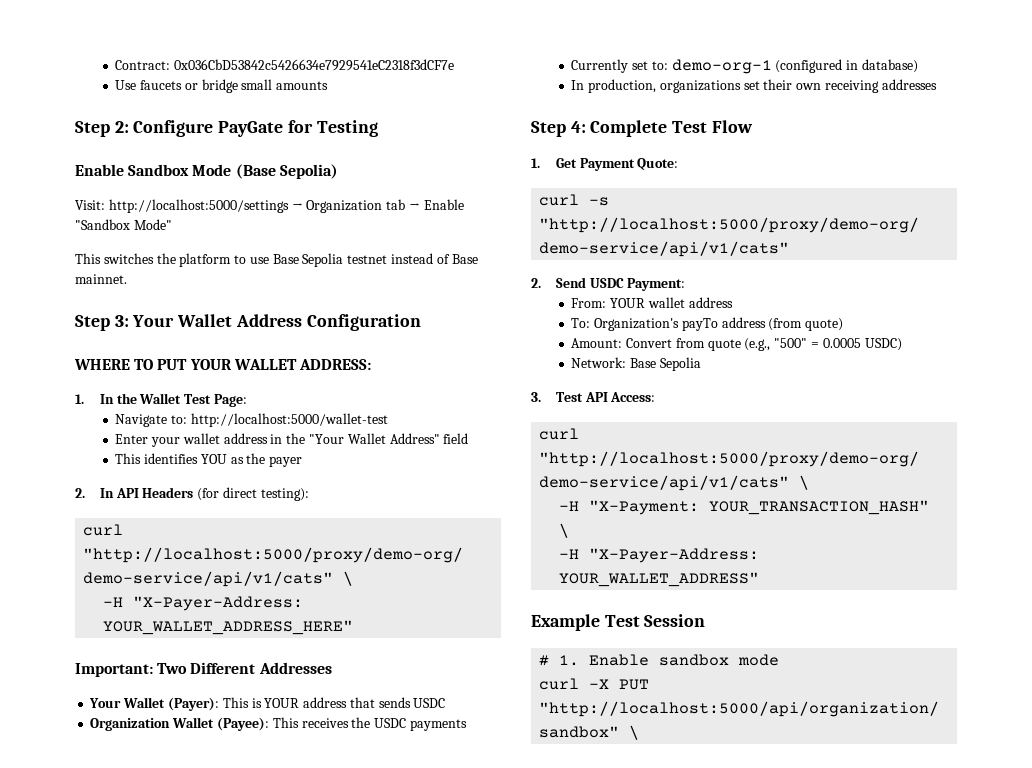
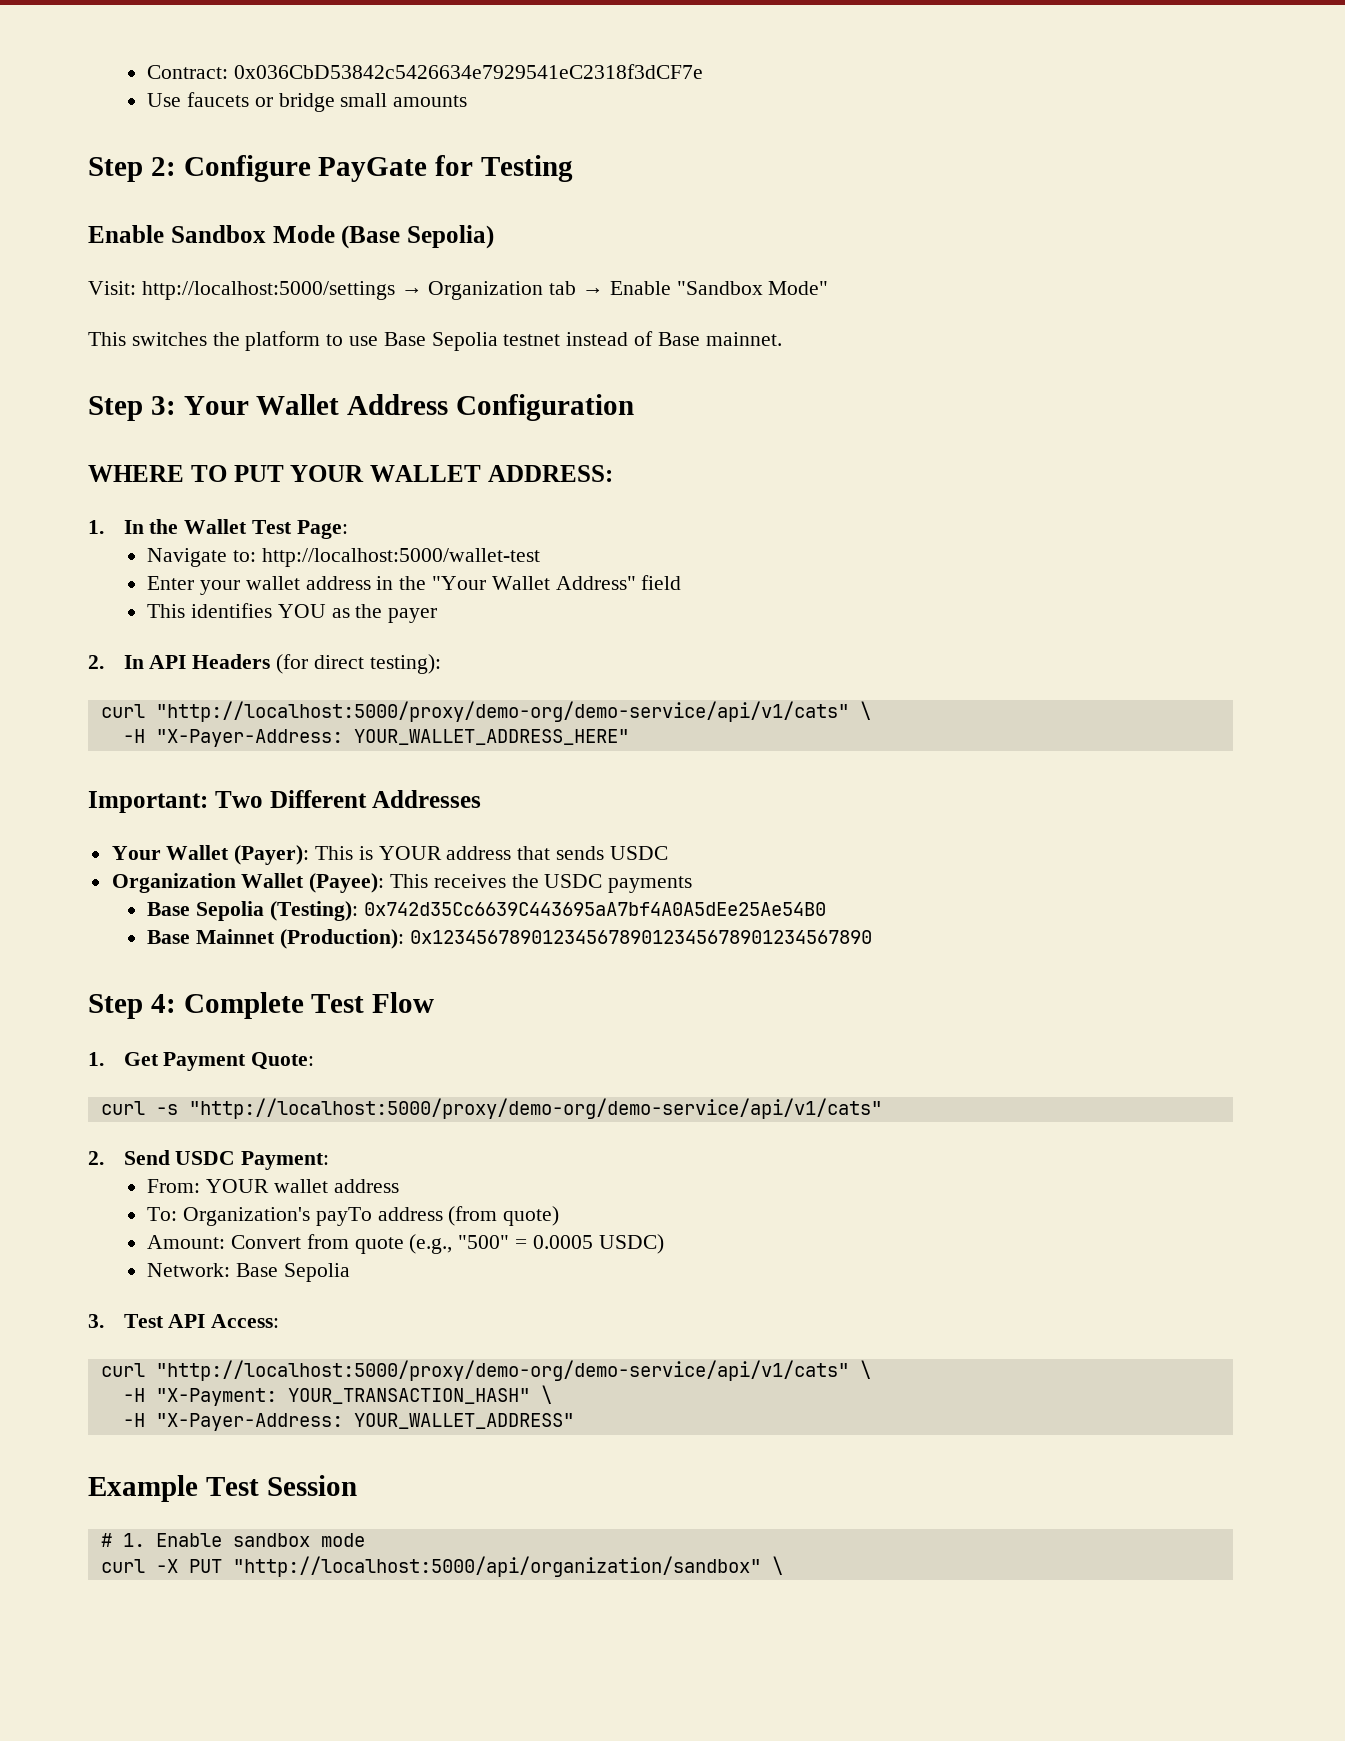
[571,59,919,74] [571,79,937,93] Currently set to: demo-org-1 (configured in database) // In production, organizations set their own receiving addresses -> [147,901,826,921] [147,929,872,949] Base Sepolia (Testing): 0x742d35Cc6639C443695aA7bf4A0A5dEe25Ae54B0 // Base Mainnet (Production): 0x1234567890123456789012345678901234567890

